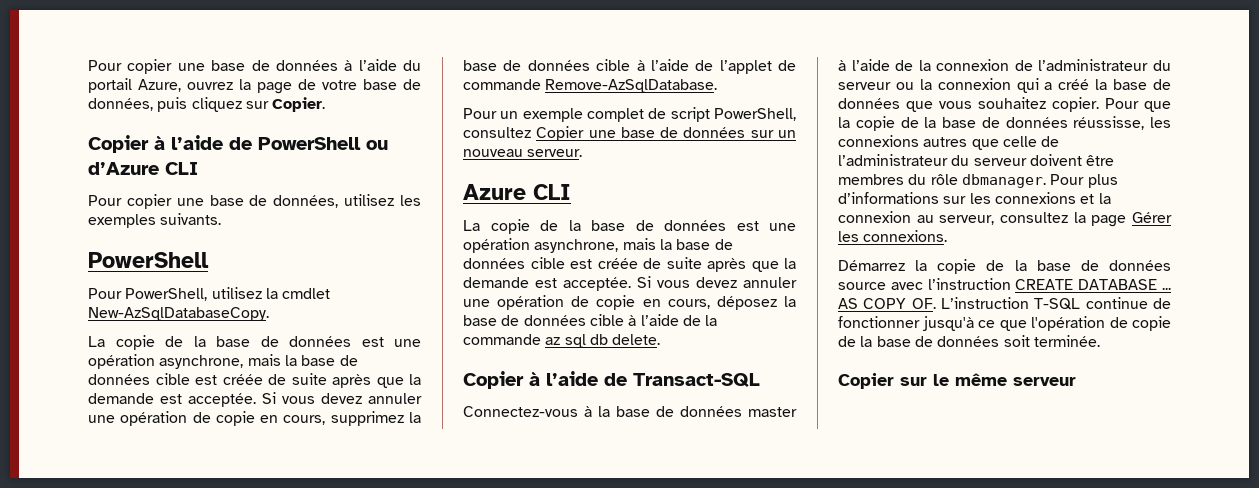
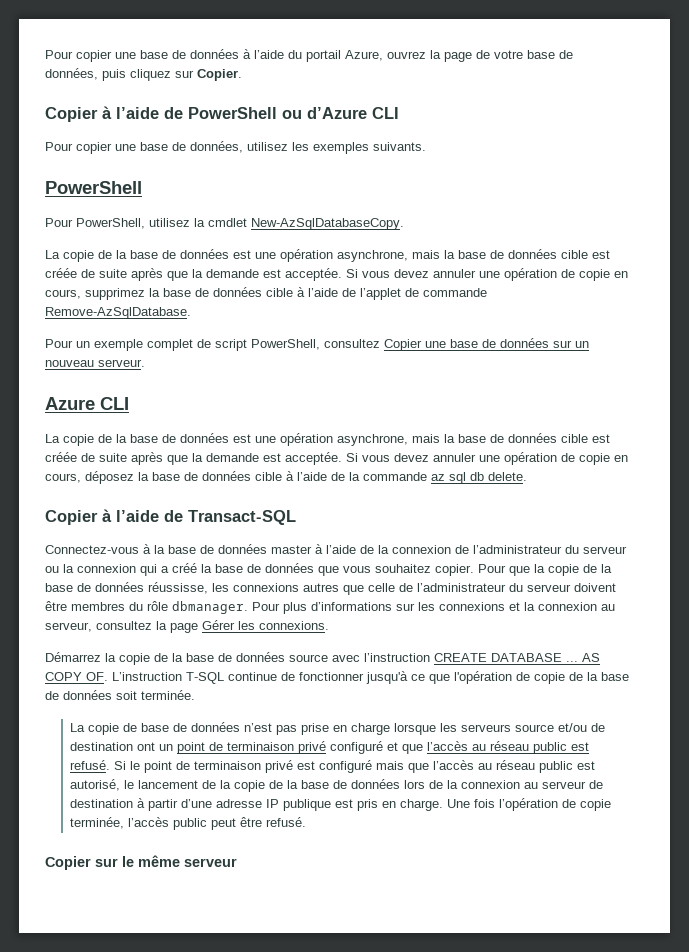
(1100, 341) none -> [69,722,605,735] [69,741,589,754] [69,760,595,773] [69,779,603,792] [69,798,611,811] [69,817,306,830] // La copie de base de données n’est pas prise en charge lorsque les serveurs source et/ou de destination ont un point de terminaison privé configuré et que l’accès au réseau public est refusé. Si le point de terminaison privé est configuré mais que l’accès au réseau public est autorisé, le lancement de la copie de la base de données lors de la connexion au serveur de destination à partir d’une adresse IP publique est pris en charge. Une fois l’opération de copie terminée, l’accès public peut être refusé.

